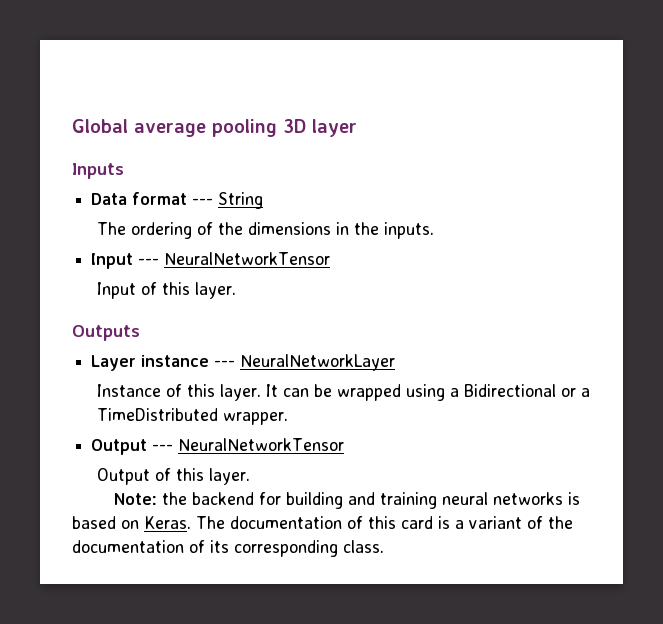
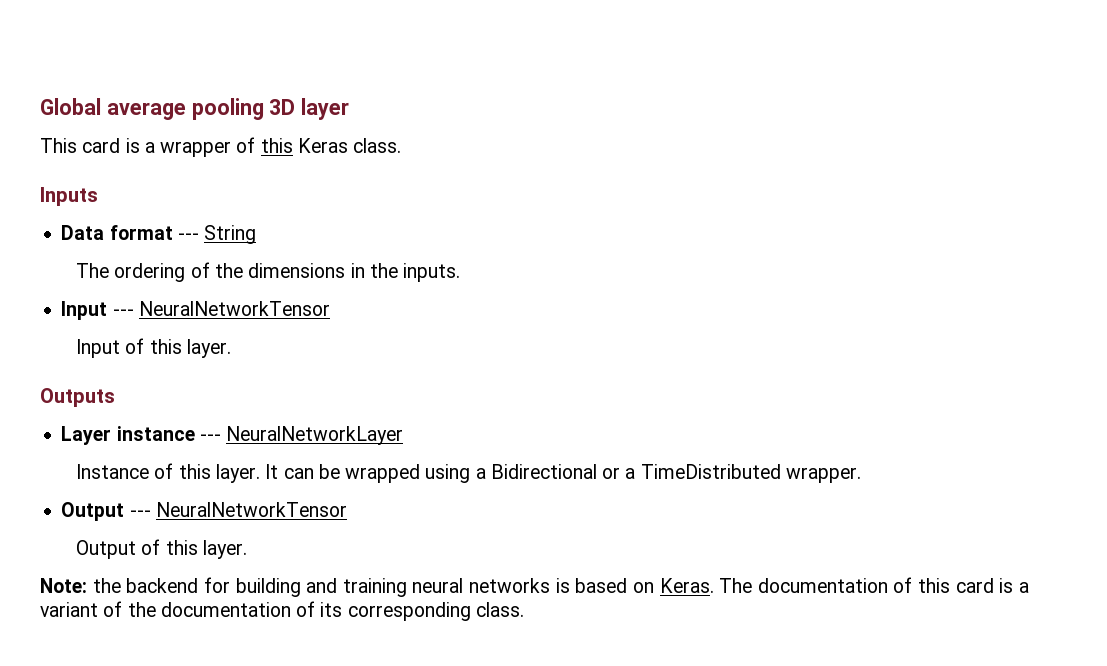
(357, 128) none -> [40,137,402,157] // This card is a wrapper of this Keras class.

